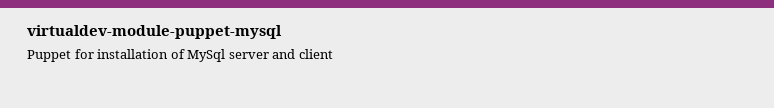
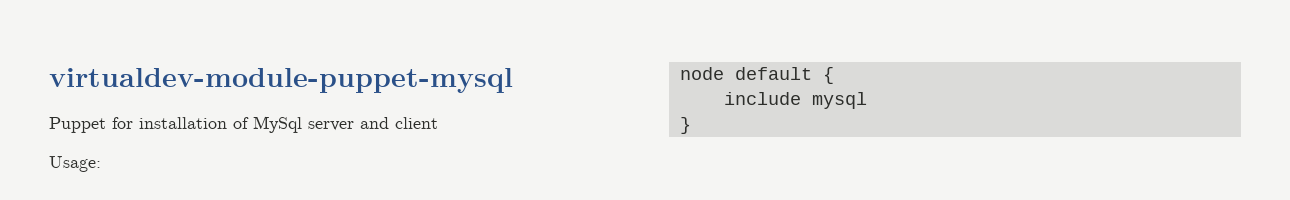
(333, 54) none -> [49,156,101,172] [679,67,834,84] [723,92,867,109] [679,117,691,134] // Usage: // node default { // include mysql // }

